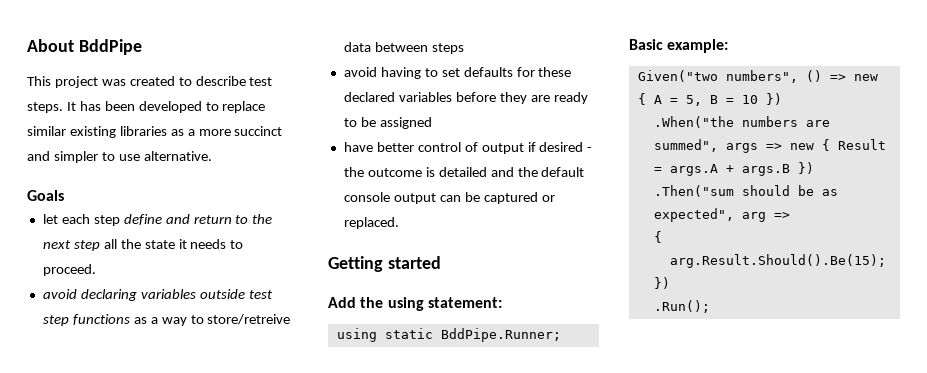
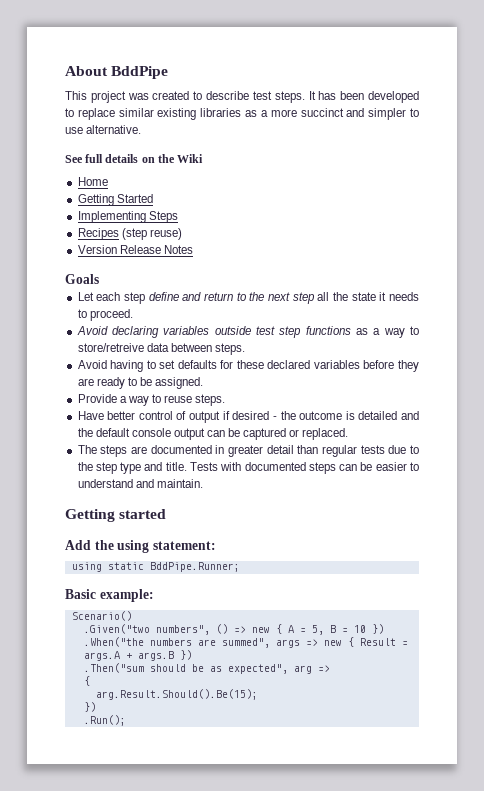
(212, 156) none -> [65,154,204,163] [77,177,108,186] [77,194,153,206] [77,211,178,223] [77,228,182,240] [77,245,193,254] // See full details on the Wiki // Home // Getting Started // Implementing Steps // Recipes (step reuse) // Version Release Notes
[42,214,58,224] let -> [77,292,94,301] Let
[42,289,77,299] avoid -> [76,326,108,335] Avoid
[431,43,464,54] [343,67,377,77] steps // avoid -> [214,343,245,355] [77,360,107,369] steps. // Avoid
[379,117,432,129] [343,142,373,152] assigned // have -> [155,377,204,389] [77,394,226,406] [77,411,104,420] assigned. // Provide a way to reuse steps. // Have
(399, 223) none -> [77,445,419,457] [77,462,420,474] [77,479,203,488] // The steps are documented in greater detail than regular tests due to the step type and title. Tests with documented steps can be easier to understand and maintain.
[637,70,718,82] Given("two -> [71,611,132,621] [83,624,150,634] Scenario() // .Given("two

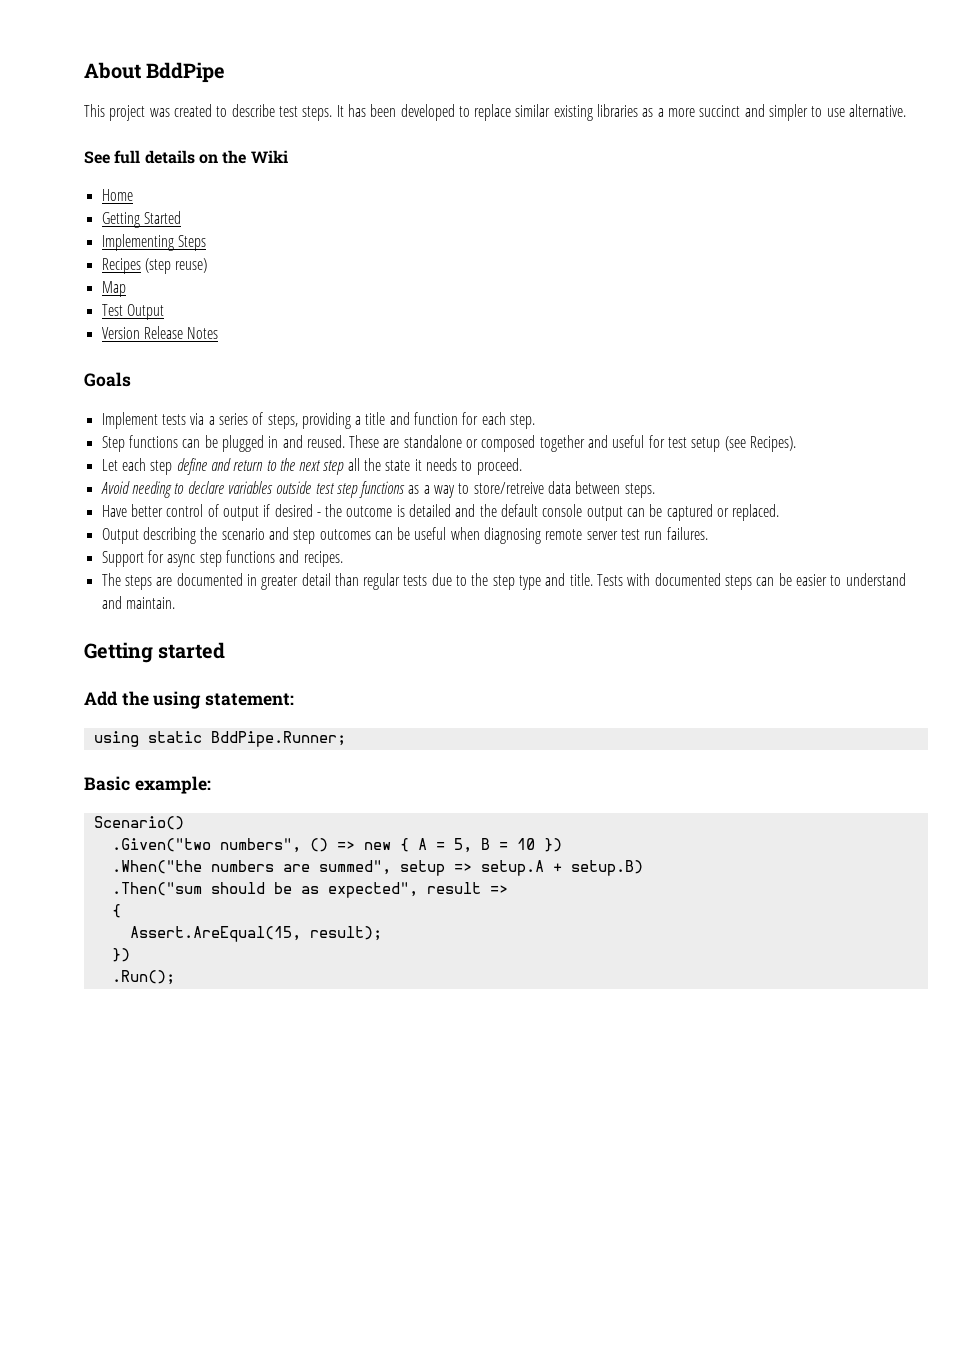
(182, 234) none -> [101,281,126,297] [101,304,164,320] // Map // Test Output
(99, 279) none -> [101,412,536,429] [101,435,797,452] // Implement tests via a series of steps, providing a title and function for each step. // Step functions can be plugged in and reused. These are standalone or composed together and useful for test setup (see Recipes).
[111,326,159,338] declaring -> [131,481,224,498] needing to declare
[77,360,419,372] [77,377,204,389] [77,394,226,406] // Avoid having to set defaults for these declared variables before they are ready to be assigned. // Provide a way to reuse steps. -> (655, 490) none
(349, 434) none -> [101,527,708,544] [101,550,343,567] // Output describing the scenario and step outcomes can be useful when diagnosing remote server test run failures. // Support for async step functions and recipes.
[275,637,408,648] [83,650,192,661] args => new { Result = args.A + args.B }) -> [399,860,643,876] setup => setup.A + setup.B)
[293,665,312,674] arg -> [426,882,481,894] result
[95,689,258,700] arg.Result.Should().Be(15); -> [129,926,382,942] Assert.AreEqual(15, result);

